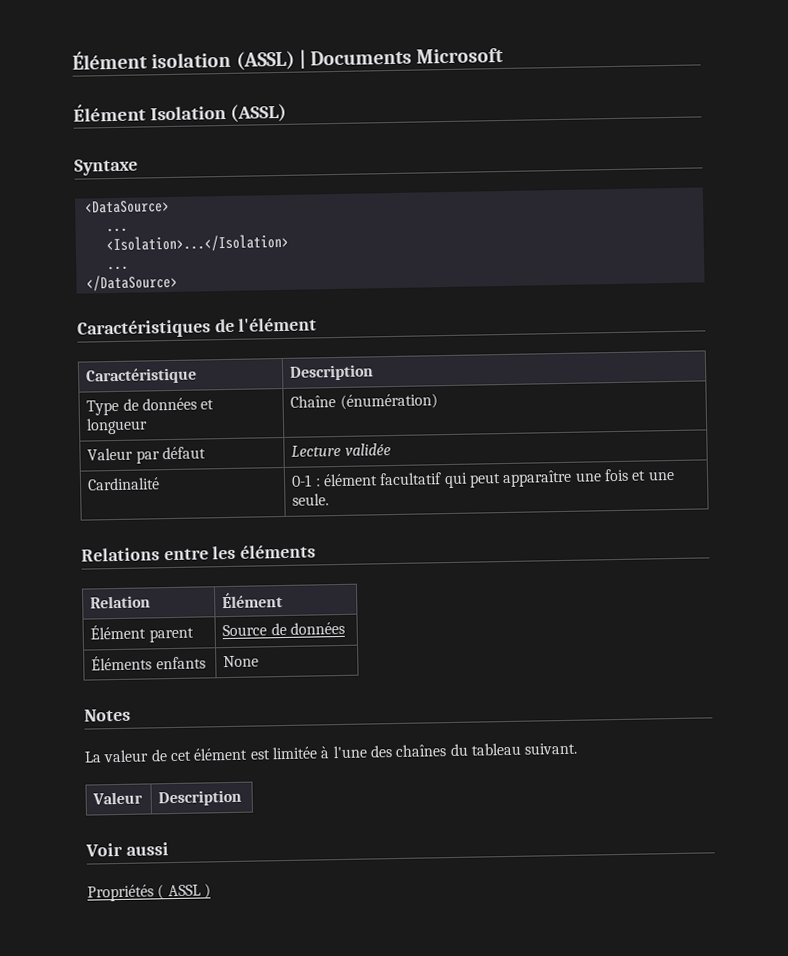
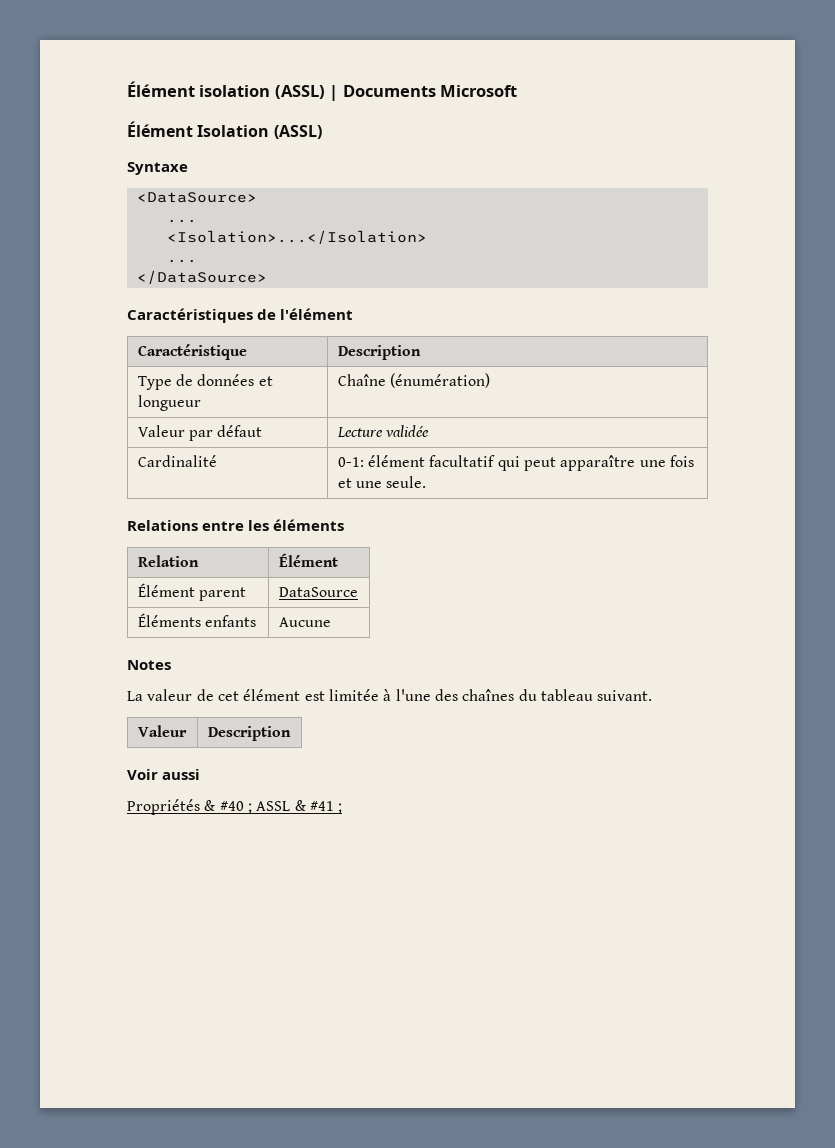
[291,474,321,487] 0-1 : -> [337,457,364,467] 0-1:
[222,621,346,637] Source de données -> [278,587,358,597] DataSource
[223,655,260,668] | None -> [278,617,331,627] | Aucune
[157,883,211,900] ( ASSL ) -> [204,800,343,814] & #40 ; ASSL & #41 ;

